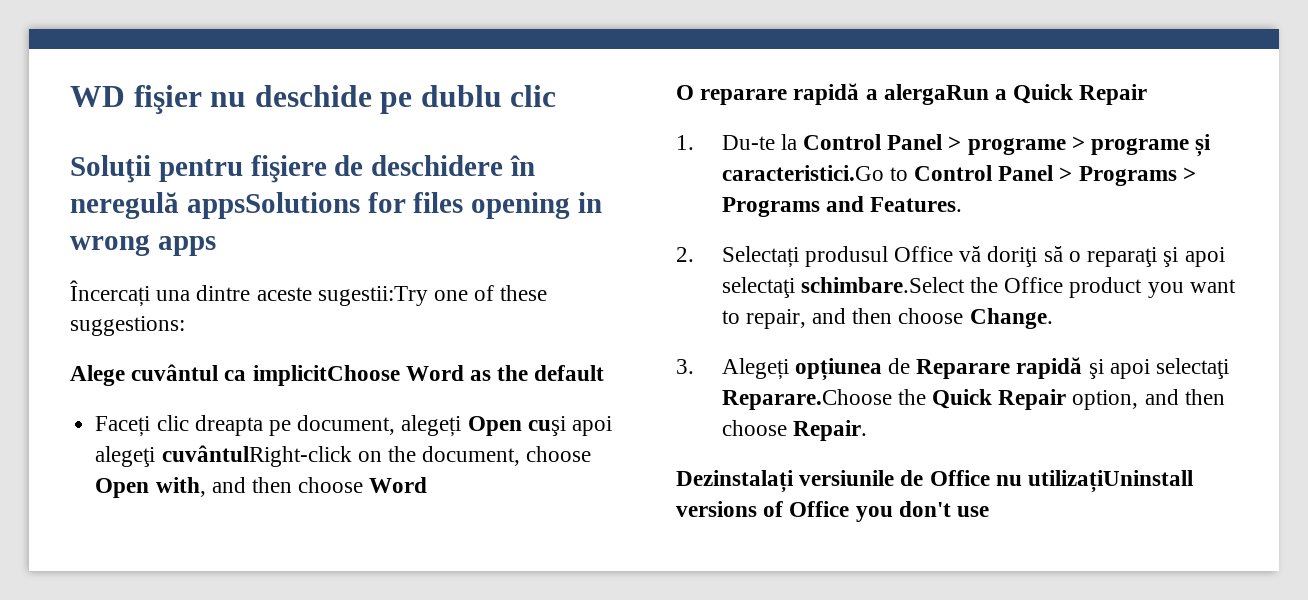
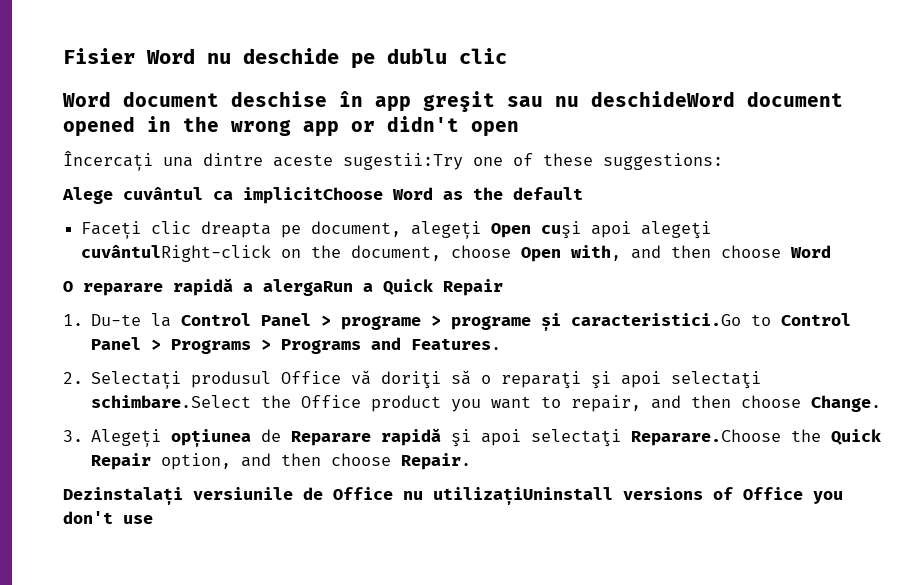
[70,85,202,114] WD fişier -> [63,48,195,64] Fisier Word
[70,155,536,183] [70,192,603,219] [70,234,216,256] Soluţii pentru fişiere de deschidere în neregulă appsSolutions for files opening in wrong apps -> [62,91,843,112] [63,116,519,137] Word document deschise în app greşit sau nu deschideWord document opened in the wrong app or didn't open

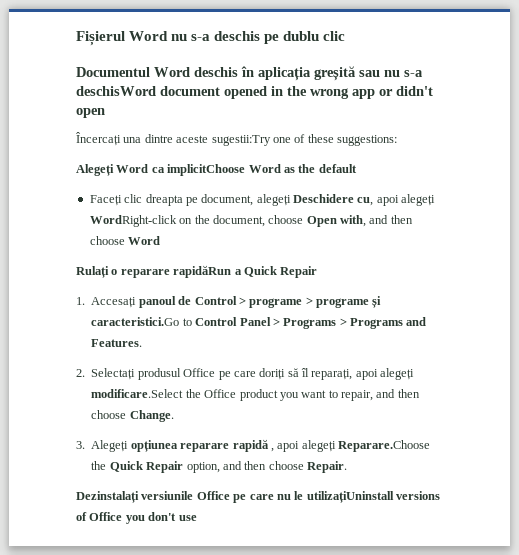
[63,48,135,64] Fisier -> [76,31,125,46] Fișierul
[243,48,339,64] deschide -> [191,31,261,41] s-a deschis
[62,91,735,112] Word document deschise în app greşit sau nu deschideWord -> [76,66,423,81] [76,86,156,96] Documentul Word deschis în aplicația greșită sau nu s-a deschisWord
[62,187,203,204] Alege cuvântul -> [76,164,149,176] Alegeți Word
[491,221,712,239] [81,245,272,262] Open cuşi apoi alegeţi cuvântulRight-click -> [293,194,436,206] [89,215,177,227] Deschidere cu, apoi alegeți WordRight-click
[63,278,353,296] O reparare rapidă a alergaRun -> [76,265,232,278] Rulați o reparare rapidăRun
[91,313,312,327] Du-te la Control Panel -> [91,296,237,308] Accesați panoul de Control
[351,370,762,389] [91,395,252,408] vă doriţi să o reparaţi şi apoi selectaţi schimbare.Select -> [218,368,415,380] [91,389,184,398] pe care doriți să îl reparați, apoi alegeți modificare.Select
[261,428,622,447] de Reparare rapidă şi apoi selectaţi -> [180,439,336,452] reparare rapidă , apoi alegeți
[303,487,423,500] de Office nu -> [196,491,304,503] Office pe care nu le

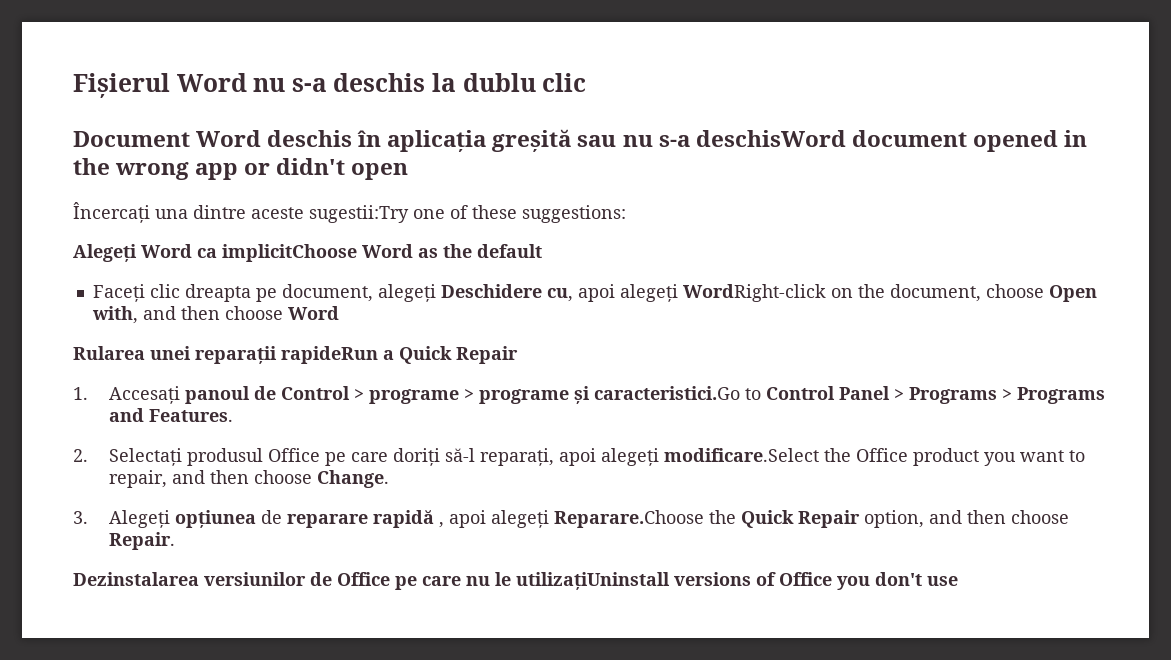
[264,34,280,44] pe -> [432,73,457,92] la
[76,67,150,77] Documentul -> [73,131,190,147] Document
[76,265,232,278] Rulați o reparare rapidăRun -> [73,346,378,364] Rularea unei reparații rapideRun
[287,368,310,377] să îl -> [444,448,475,462] să-l
(178, 446) none -> [260,510,282,524] de
[76,491,194,503] Dezinstalați versiunile -> [73,572,332,586] Dezinstalarea versiunilor de

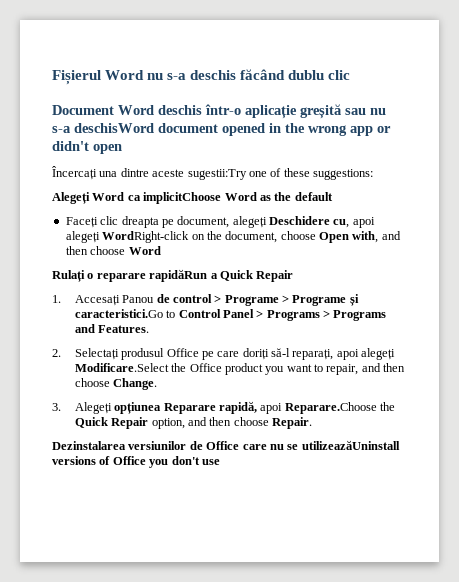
[432,73,457,92] la -> [240,69,286,80] făcând
[357,130,487,152] în aplicația -> [205,104,297,119] într-o aplicație
[73,346,378,364] Rularea unei reparații rapideRun -> [52,269,208,282] Rulați o reparare rapidăRun
[184,386,569,404] panoul de Control > programe > programe -> [122,294,347,306] Panou de control > Programe > Programe
[663,448,819,462] modificare.Select -> [74,363,169,372] Modificare.Select
[260,510,549,528] de reparare rapidă , apoi alegeți -> [163,401,283,414] Reparare rapidă, apoi
[395,576,417,590] pe -> (240, 445) none
[495,572,670,590] le utilizațiUninstall -> [287,440,400,450] se utilizeazăUninstall

